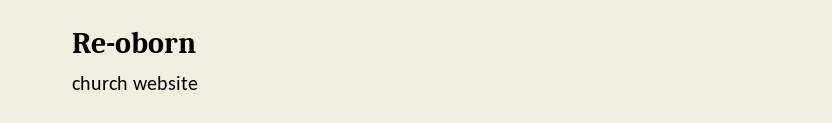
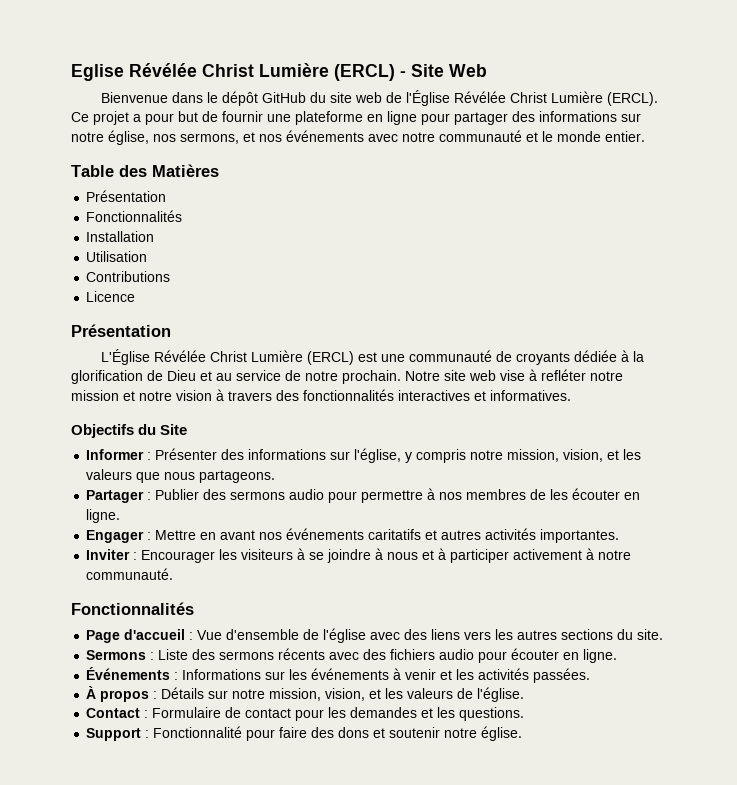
[72,31,196,53] [72,76,199,90] Re-oborn // church website -> [71,63,487,81] [101,90,659,106] [71,111,641,125] [71,130,645,145] [71,164,219,177] [86,190,167,202] [86,210,183,222] [86,231,155,242] [86,251,148,262] [86,271,171,282] [86,291,136,302] [71,324,171,337] [101,349,645,365] [71,369,623,384] [71,389,571,401] [71,424,188,438] [86,448,642,463] [86,469,276,483] [86,488,641,503] [86,509,121,523] [86,528,620,543] [86,548,632,563] [86,568,174,580] [71,602,194,615] [86,628,664,643] [86,648,618,663] [86,667,591,683] [86,686,525,702] [86,707,525,721] [86,726,523,741] Eglise Révélée Christ Lumière (ERCL) - Site Web // Bienvenue dans le dépôt GitHub du site web de l'Église Révélée Christ Lumière (ERCL). Ce projet a pour but de fournir une plateforme en ligne pour partager des informations sur notre église, nos sermons, et nos événements avec notre communauté et le monde entier. // Table des Matières // Présentation // Fonctionnalités // Installation // Utilisation // Contributions // Licence // Présentation // L'Église Révélée Christ Lumière (ERCL) est une communauté de croyants dédiée à la glorification de Dieu et au service de notre prochain. Notre site web vise à refléter notre mission et notre vision à travers des fonctionnalités interactives et informatives. // Objectifs du Site // Informer : Présenter des informations sur l'église, y compris notre mission, vision, et les valeurs que nous partageons. // Partager : Publier des sermons audio pour permettre à nos membres de les écouter en ligne. // Engager : Mettre en avant nos événements caritatifs et autres activités importantes. // Inviter : Encourager les visiteurs à se joindre à nous et à participer activement à notre communauté. // Fonctionnalités // Page d'accueil : Vue d'ensemble de l'église avec des liens vers les autres sections du site. // Sermons : Liste des sermons récents avec des fichiers audio pour écouter en ligne. // Événements : Informations sur les événements à venir et les activités passées. // À propos : Détails sur notre mission, vision, et les valeurs de l'église. // Contact : Formulaire de contact pour les demandes et les questions. // Support : Fonctionnalité pour faire des dons et soutenir notre église.

